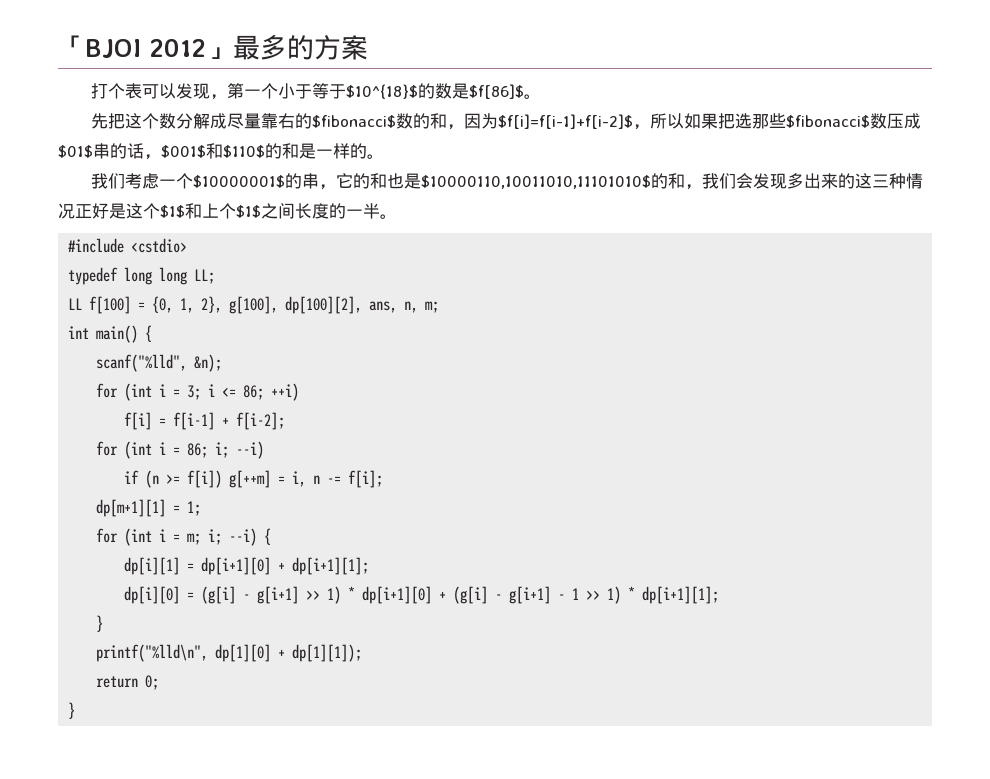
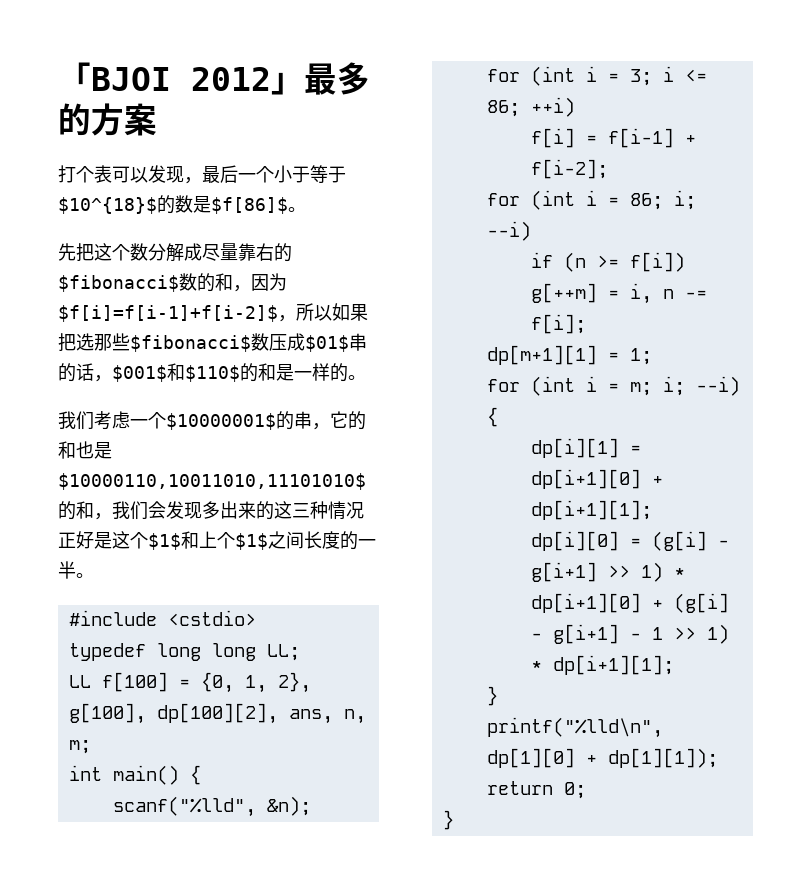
[226,83,244,99] 第 -> [202,165,238,183] 最后

